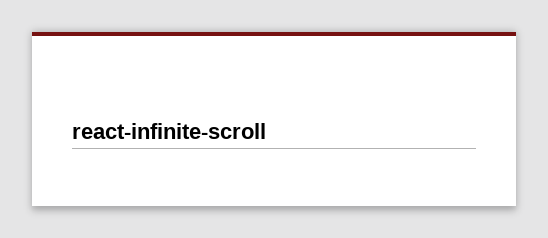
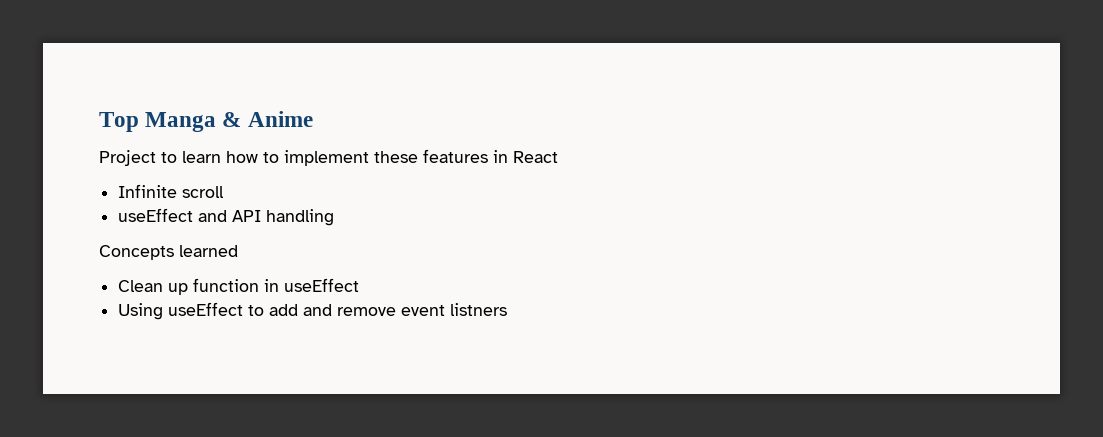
[72,123,266,139] react-infinite-scroll -> [99,111,313,132] [99,149,558,166] [118,184,225,198] [118,208,335,226] [99,245,238,260] [118,278,360,295] [118,302,508,320] Top Manga & Anime // Project to learn how to implement these features in React // Infinite scroll // useEffect and API handling // Concepts learned // Clean up function in useEffect // Using useEffect to add and remove event listners

